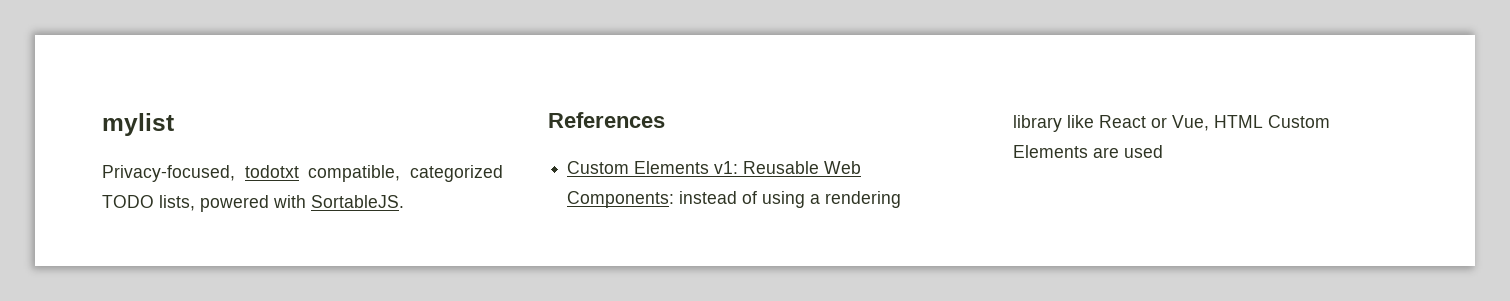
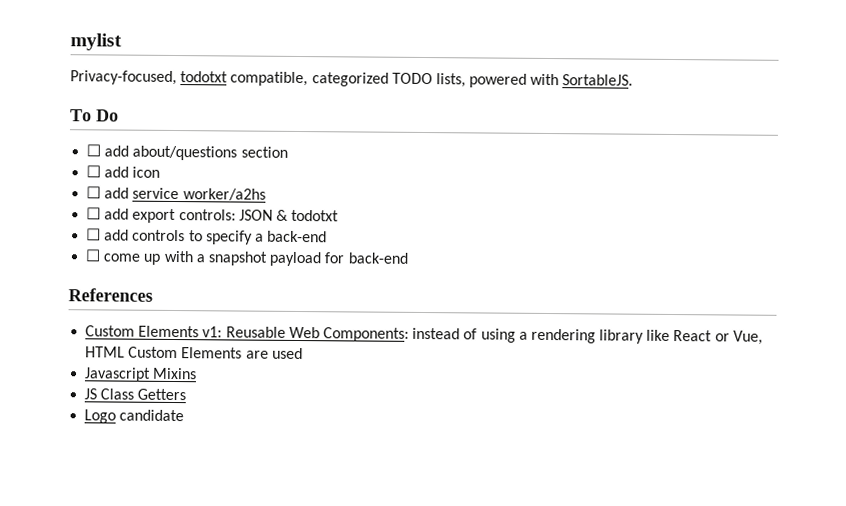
(404, 201) none -> [70,109,119,122] [86,144,288,161] [86,165,161,178] [86,186,266,201] [86,207,340,224] [86,228,328,245] [85,249,409,267] // To Do // ☐ add about/questions section // ☐ add icon // ☐ add service worker/a2hs // ☐ add export controls: JSON & todotxt // ☐ add controls to specify a back-end // ☐ come up with a snapshot payload for back-end
(1164, 151) none -> [84,367,198,382] [84,388,187,401] [84,409,185,424] // Javascript Mixins // JS Class Getters // Logo candidate

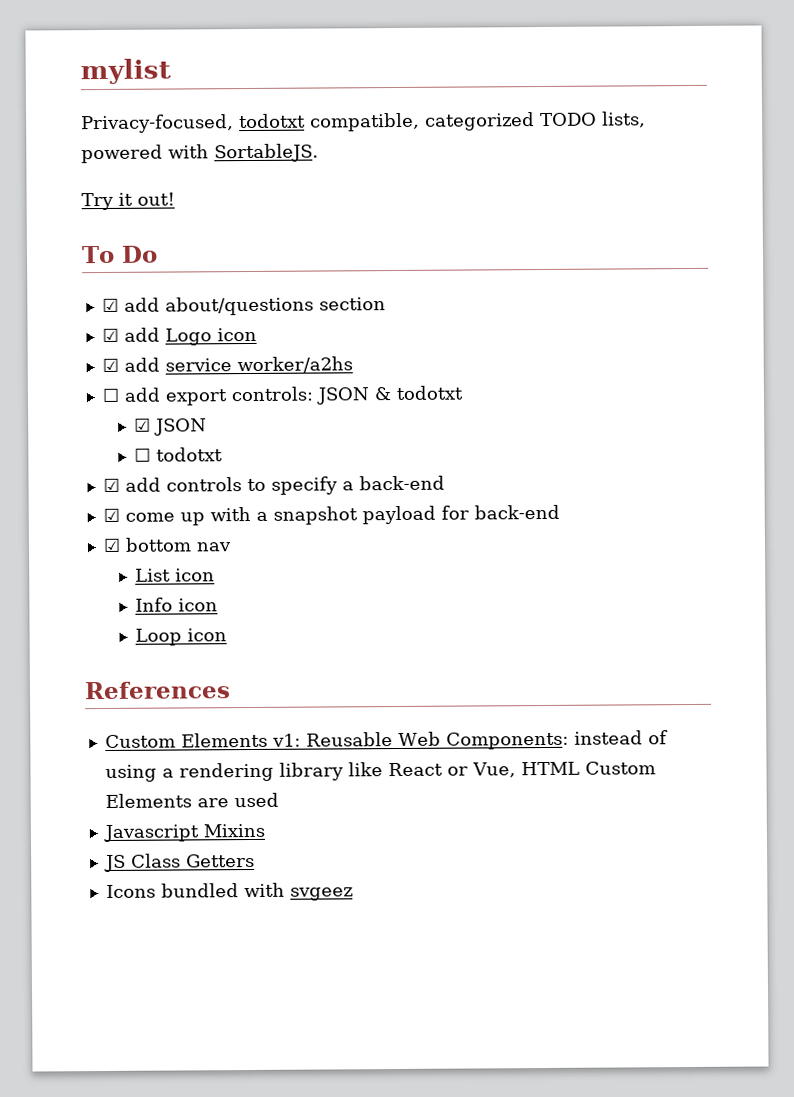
(634, 80) none -> [81,192,175,211] // Try it out!
[86,144,102,157] ☐ -> [101,297,119,313] ☑
[86,165,161,178] [86,186,102,199] ☐ add icon // ☐ -> [101,327,257,346] [101,357,119,373] ☑ add Logo icon // ☑
[86,228,102,241] // ☐ -> [133,417,207,436] [133,447,223,462] [102,477,120,493] // ☑ JSON // ☐ todotxt // ☑
[85,249,102,262] ☐ -> [102,507,120,523] ☑
(409, 258) none -> [102,537,232,553] [134,568,215,582] [134,597,218,612] [134,628,227,646] // ☑ bottom nav // List icon // Info icon // Loop icon
[84,409,185,424] Logo candidate -> [105,882,353,901] Icons bundled with svgeez

